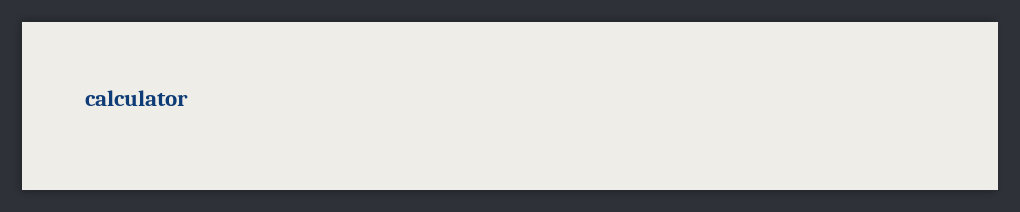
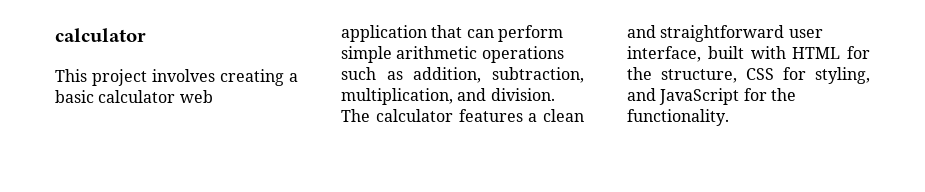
[85,90,188,106] calculator -> [55,28,146,42] [55,69,298,86] [55,90,213,103] [341,25,563,42] [341,46,564,63] [341,67,584,83] [341,88,555,105] [341,109,584,122] [627,25,823,42] [627,46,870,62] [627,67,870,84] [627,88,796,105] [627,109,729,126] calculator // This project involves creating a basic calculator web application that can perform simple arithmetic operations such as addition, subtraction, multiplication, and division. The calculator features a clean and straightforward user interface, built with HTML for the structure, CSS for styling, and JavaScript for the functionality.

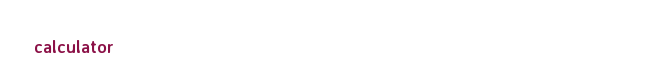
[55,28,146,42] [55,69,298,86] [55,90,213,103] [341,25,563,42] [341,46,564,63] [341,67,584,83] [341,88,555,105] [341,109,584,122] [627,25,823,42] [627,46,870,62] [627,67,870,84] [627,88,796,105] [627,109,729,126] calculator // This project involves creating a basic calculator web application that can perform simple arithmetic operations such as addition, subtraction, multiplication, and division. The calculator features a clean and straightforward user interface, built with HTML for the structure, CSS for styling, and JavaScript for the functionality. -> [34,40,114,53] calculator

